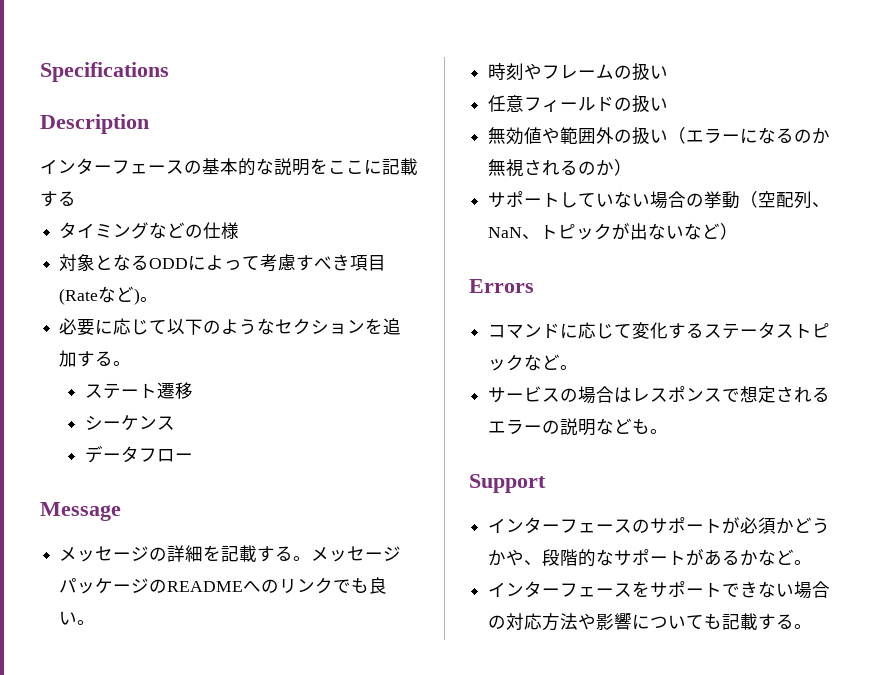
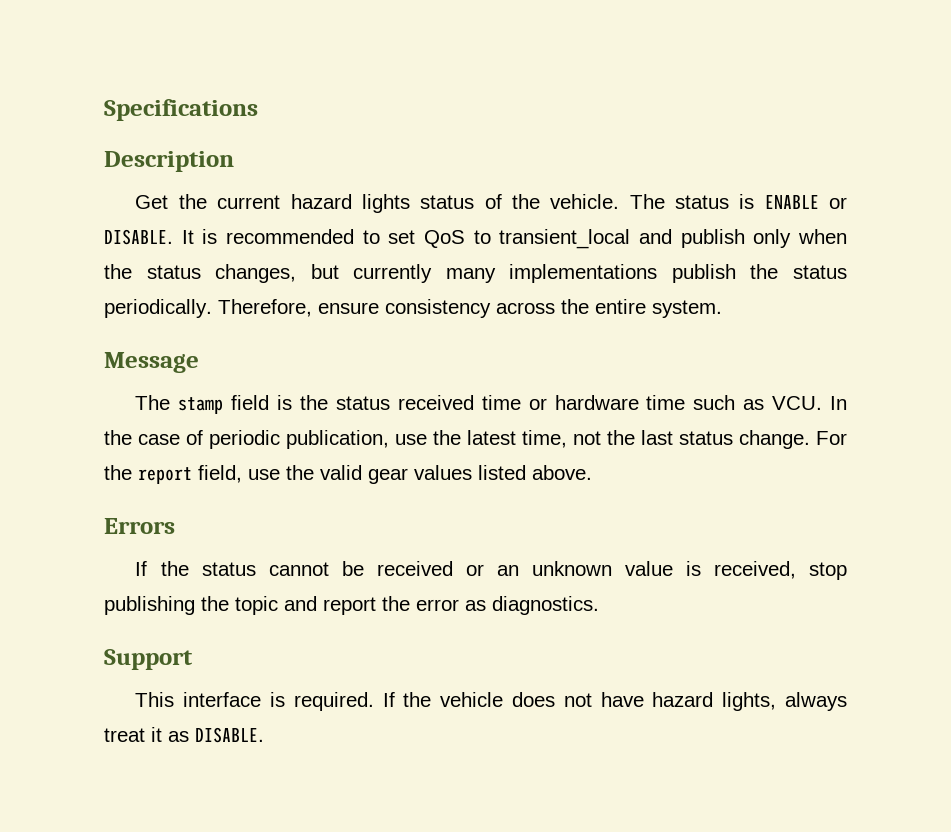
[40,158,418,176] [40,191,76,207] [59,222,240,239] [59,254,387,272] [59,286,159,305] [59,318,402,336] [59,350,132,367] [85,382,194,399] [85,415,176,431] [85,445,194,463] [40,502,121,521] [59,545,402,562] [59,577,388,594] [59,611,96,625] [488,63,669,81] [488,95,669,113] [488,127,831,145] [488,159,633,177] [488,191,831,209] [488,223,739,240] [469,279,534,293] [488,322,831,339] [488,354,579,371] [488,386,831,404] [488,418,669,436] [469,474,546,493] [488,517,831,534] [488,549,813,567] [488,581,831,599] [488,613,813,631] インターフェースの基本的な説明をここに記載する // タイミングなどの仕様 // 対象となるODDによって考慮すべき項目(Rateなど)。 // 必要に応じて以下のようなセクションを追加する。 // ステート遷移 // シーケンス // データフロー // Message // メッセージの詳細を記載する。メッセージパッケージのREADMEへのリンクでも良い。 // 時刻やフレームの扱い // 任意フィールドの扱い // 無効値や範囲外の扱い（エラーになるのか無視されるのか） // サポートしていない場合の挙動（空配列、NaN、トピックが出ないなど） // Errors // コマンドに応じて変化するステータストピックなど。 // サービスの場合はレスポンスで想定されるエラーの説明なども。 // Support // インターフェースのサポートが必須かどうかや、段階的なサポートがあるかなど。 // インターフェースをサポートできない場合の対応方法や影響についても記載する。 -> [135,194,848,213] [104,229,847,249] [104,264,847,283] [104,299,722,318] [104,352,199,373] [135,395,847,414] [104,430,847,449] [104,465,592,484] [104,518,175,534] [135,561,848,580] [104,596,599,615] [104,649,193,670] [135,692,848,711] [104,727,264,743] Get the current hazard lights status of the vehicle. The status is ENABLE or DISABLE. It is recommended to set QoS to transient_local and publish only when the status changes, but currently many implementations publish the status periodically. Therefore, ensure consistency across the entire system. // Message // The stamp field is the status received time or hardware time such as VCU. In the case of periodic publication, use the latest time, not the last status change. For the report field, use the valid gear values listed above. // Errors // If the status cannot be received or an unknown value is received, stop publishing the topic and report the error as diagnostics. // Support // This interface is required. If the vehicle does not have hazard lights, always treat it as DISABLE.

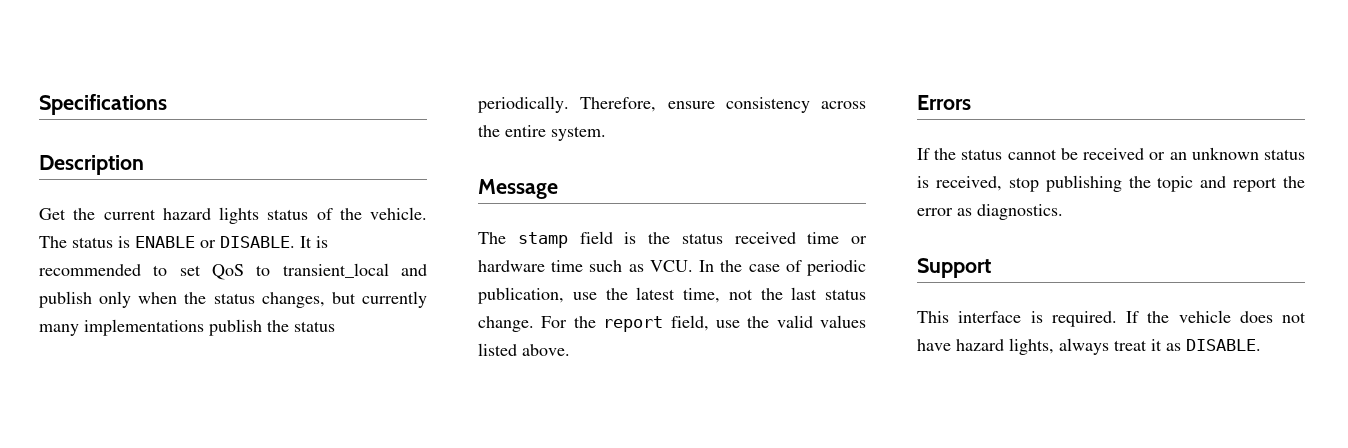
[368,468,408,484] gear -> (813, 321) none
[624,561,673,576] value -> [1264,149,1305,160] status

